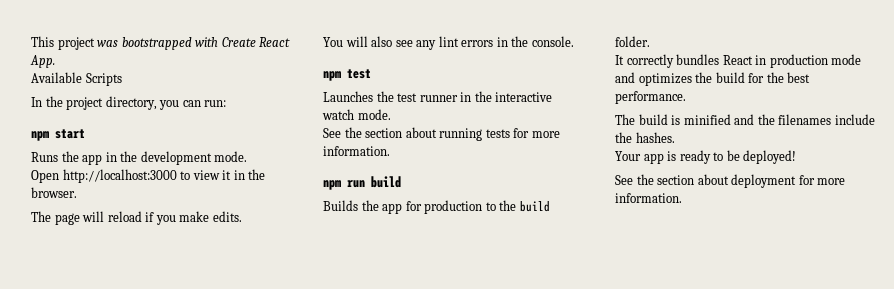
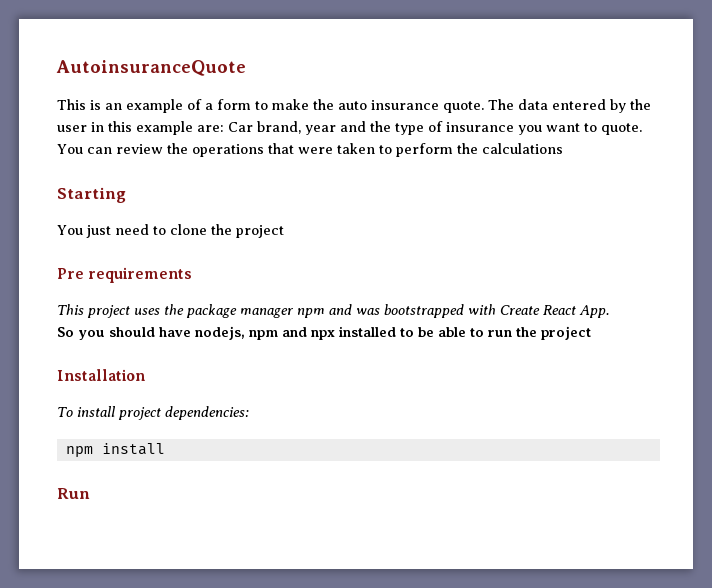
[31,36,95,50] This project -> [56,60,246,76] [57,99,651,113] [57,121,642,135] [57,143,563,157] [57,187,126,203] [57,224,284,238] [57,267,193,283] [57,304,352,318] AutoinsuranceQuote // This is an example of a form to make the auto insurance quote. The data entered by the user in this example are: Car brand, year and the type of insurance you want to quote. You can review the operations that were taken to perform the calculations // Starting // You just need to clone the project // Pre requirements // This project uses the package manager npm and
[31,72,122,86] [31,96,227,110] [31,129,85,141] [31,151,248,165] [31,169,266,183] [31,187,77,198] [31,211,242,225] [323,36,574,50] [323,69,371,81] [323,91,553,102] [322,109,391,120] [323,127,560,141] [323,146,390,156] [323,176,401,190] [323,200,550,214] [615,36,650,47] [615,54,862,68] [615,72,811,86] [615,91,686,104] [615,114,875,125] [615,132,675,143] [615,150,797,164] [615,174,846,188] [615,193,682,203] Available Scripts // In the project directory, you can run: // npm start // Runs the app in the development mode. // Open http://localhost:3000 to view it in the browser. // The page will reload if you make edits. // You will also see any lint errors in the console. // npm test // Launches the test runner in the interactive watch mode. // See the section about running tests for more information. // npm run build // Builds the app for production to the build folder. // It correctly bundles React in production mode and optimizes the build for the best performance. // The build is minified and the filenames include the hashes. // Your app is ready to be deployed! // See the section about deployment for more information. -> [57,326,591,340] [57,369,145,381] [57,406,249,420] [65,443,165,457] [57,488,90,499] So you should have nodejs, npm and npx installed to be able to run the project // Installation // To install project dependencies: // npm install // Run

